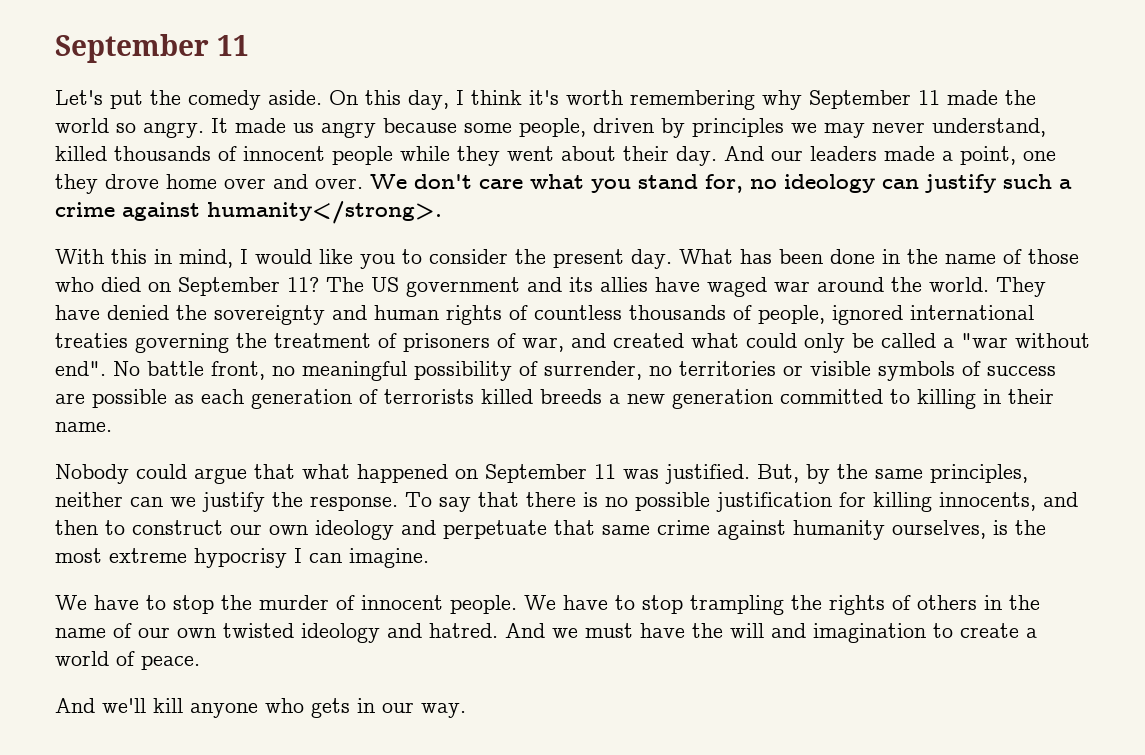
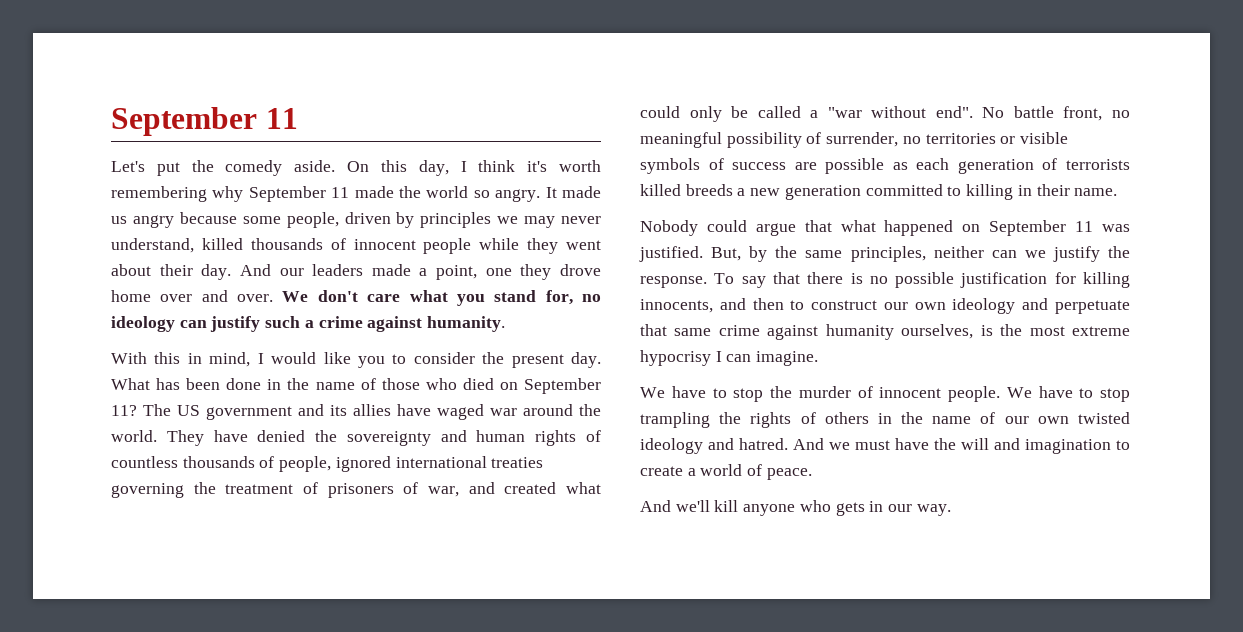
[207,201,442,224] humanity</strong>. -> [427,316,506,332] humanity.

